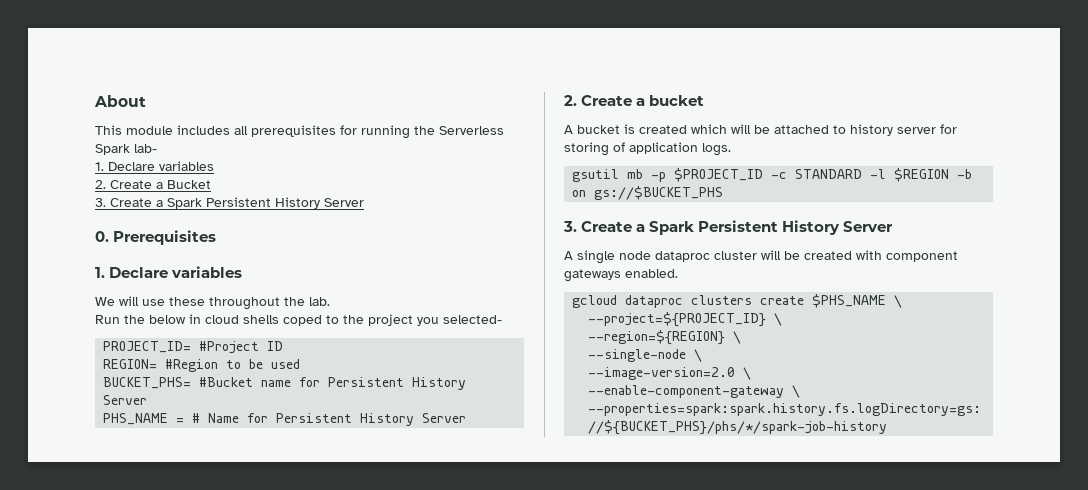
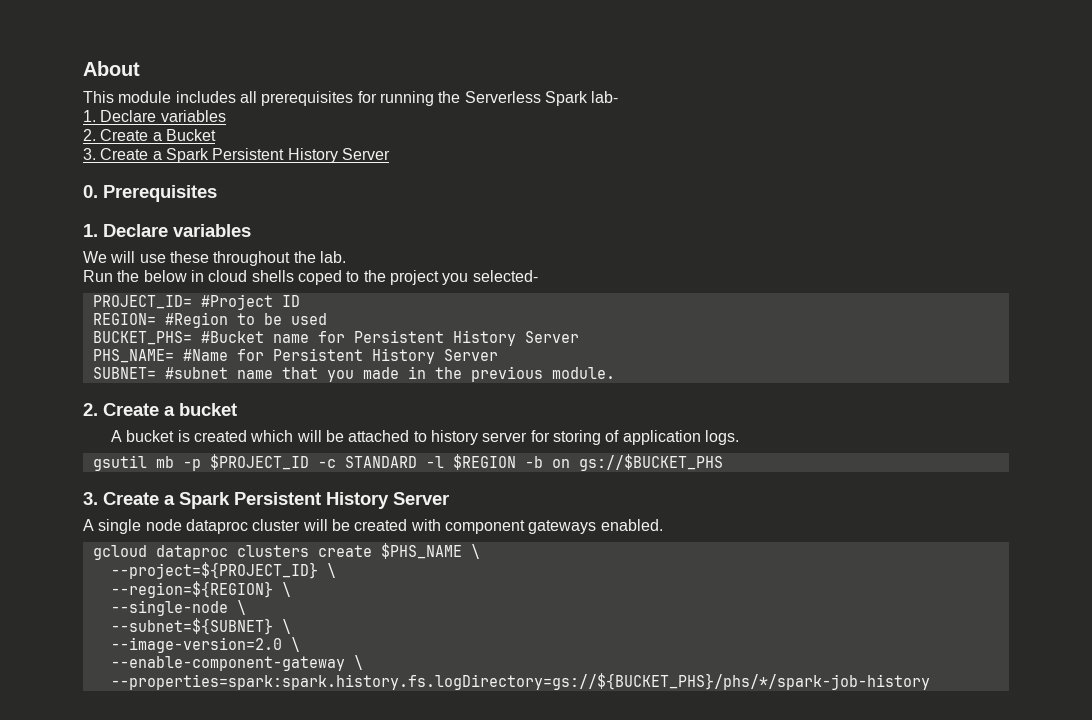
[103,413,467,426] PHS_NAME = # Name for Persistent History Server -> [92,348,498,364] [92,366,615,382] PHS_NAME= #Name for Persistent History Server // SUBNET= #subnet name that you made in the previous module.
(703, 355) none -> [110,618,291,635] // --subnet=${SUBNET} \

